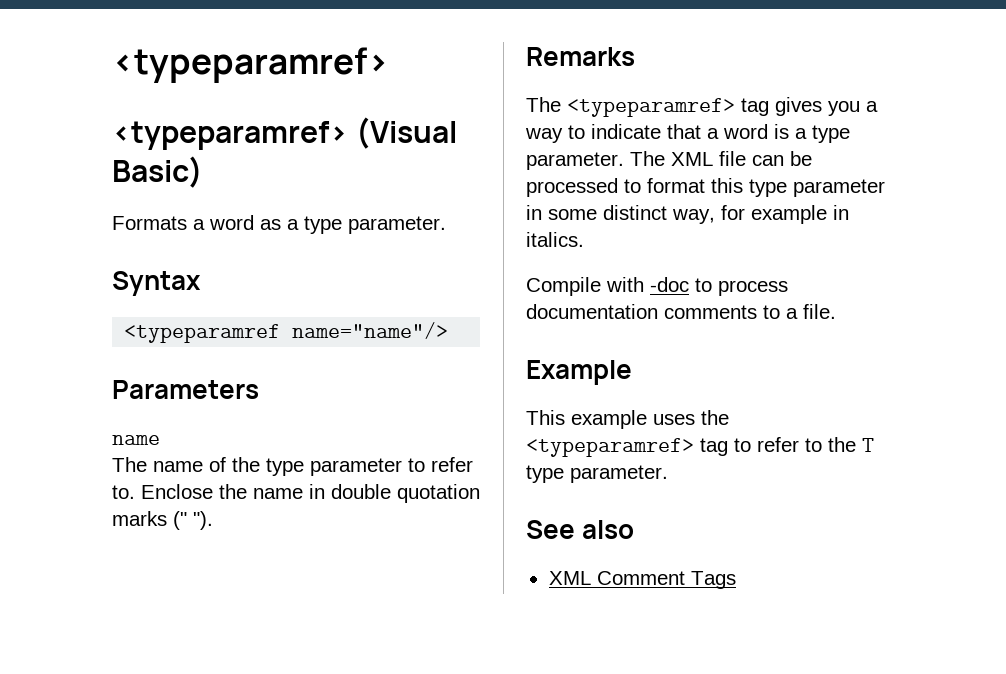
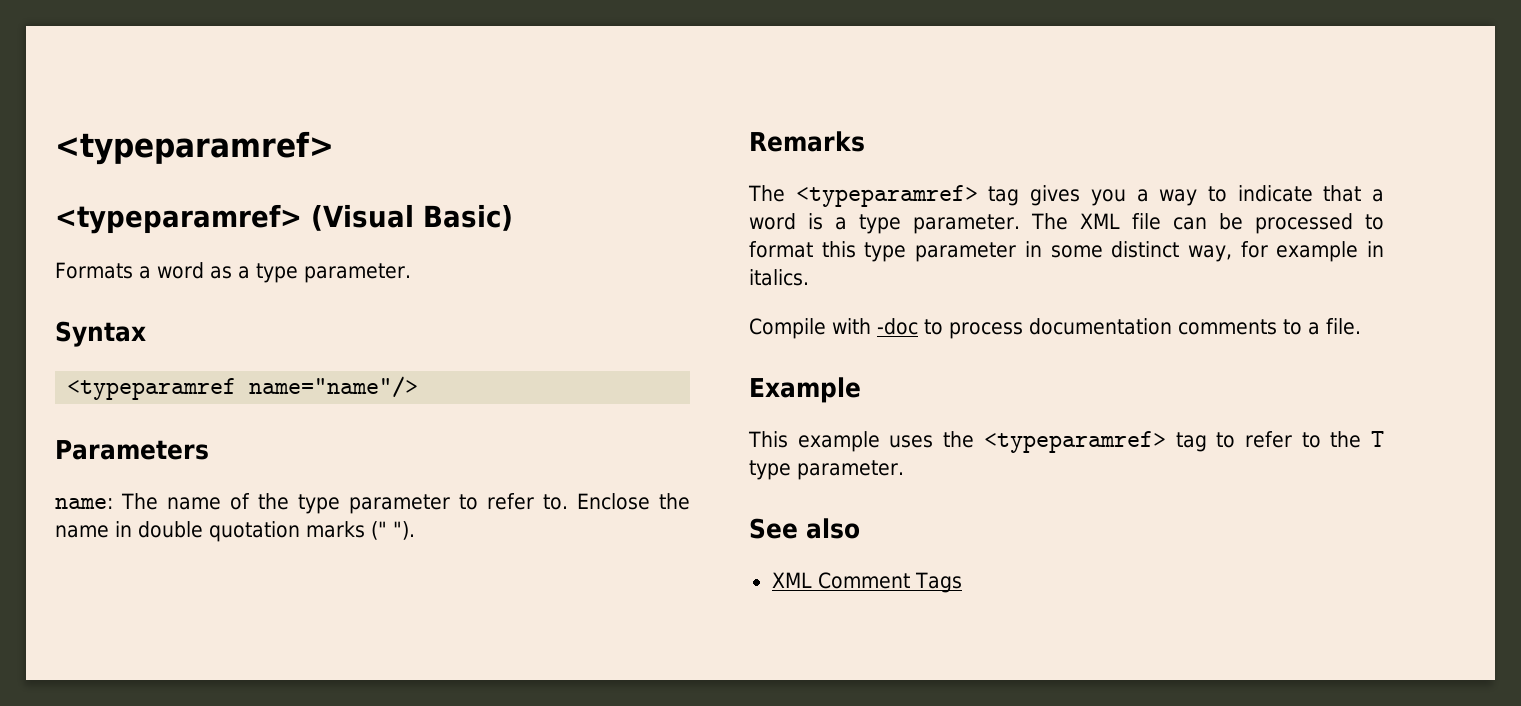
[112,435,160,445] name // -> [55,498,113,509] name:

